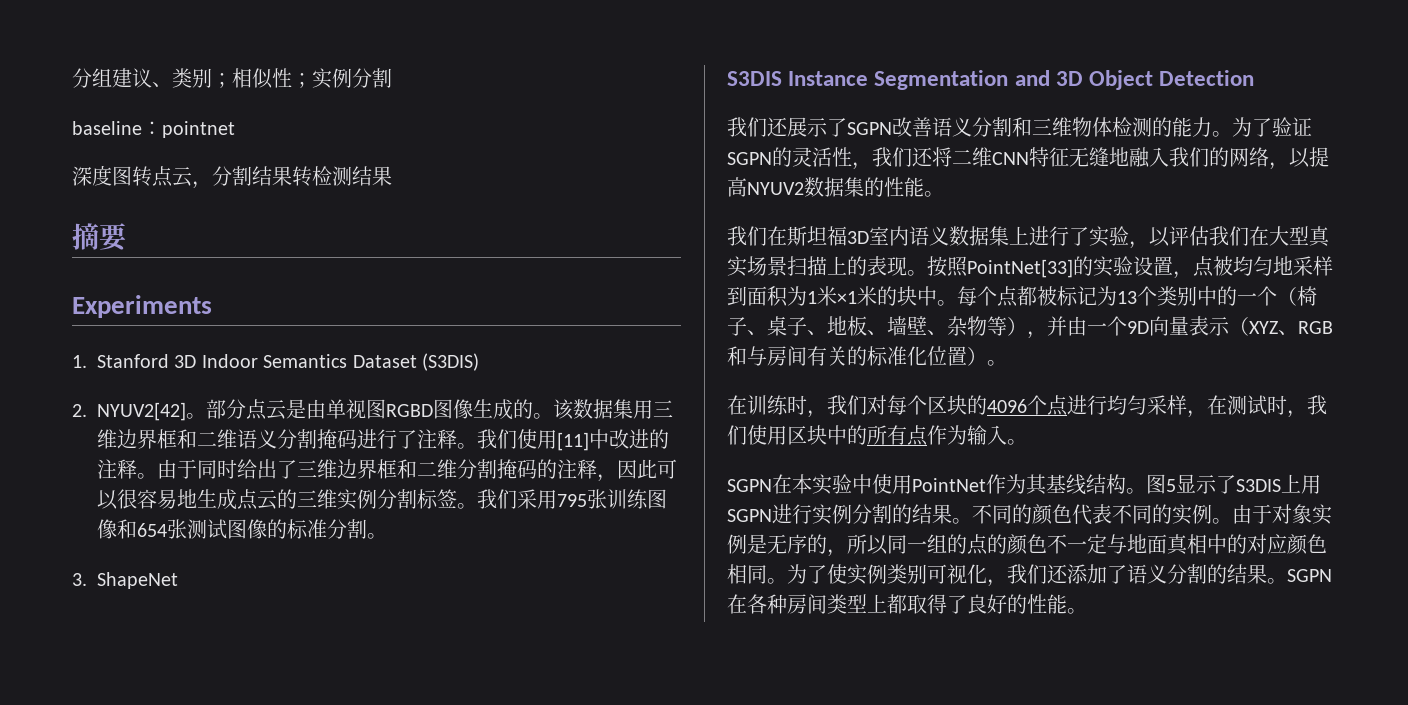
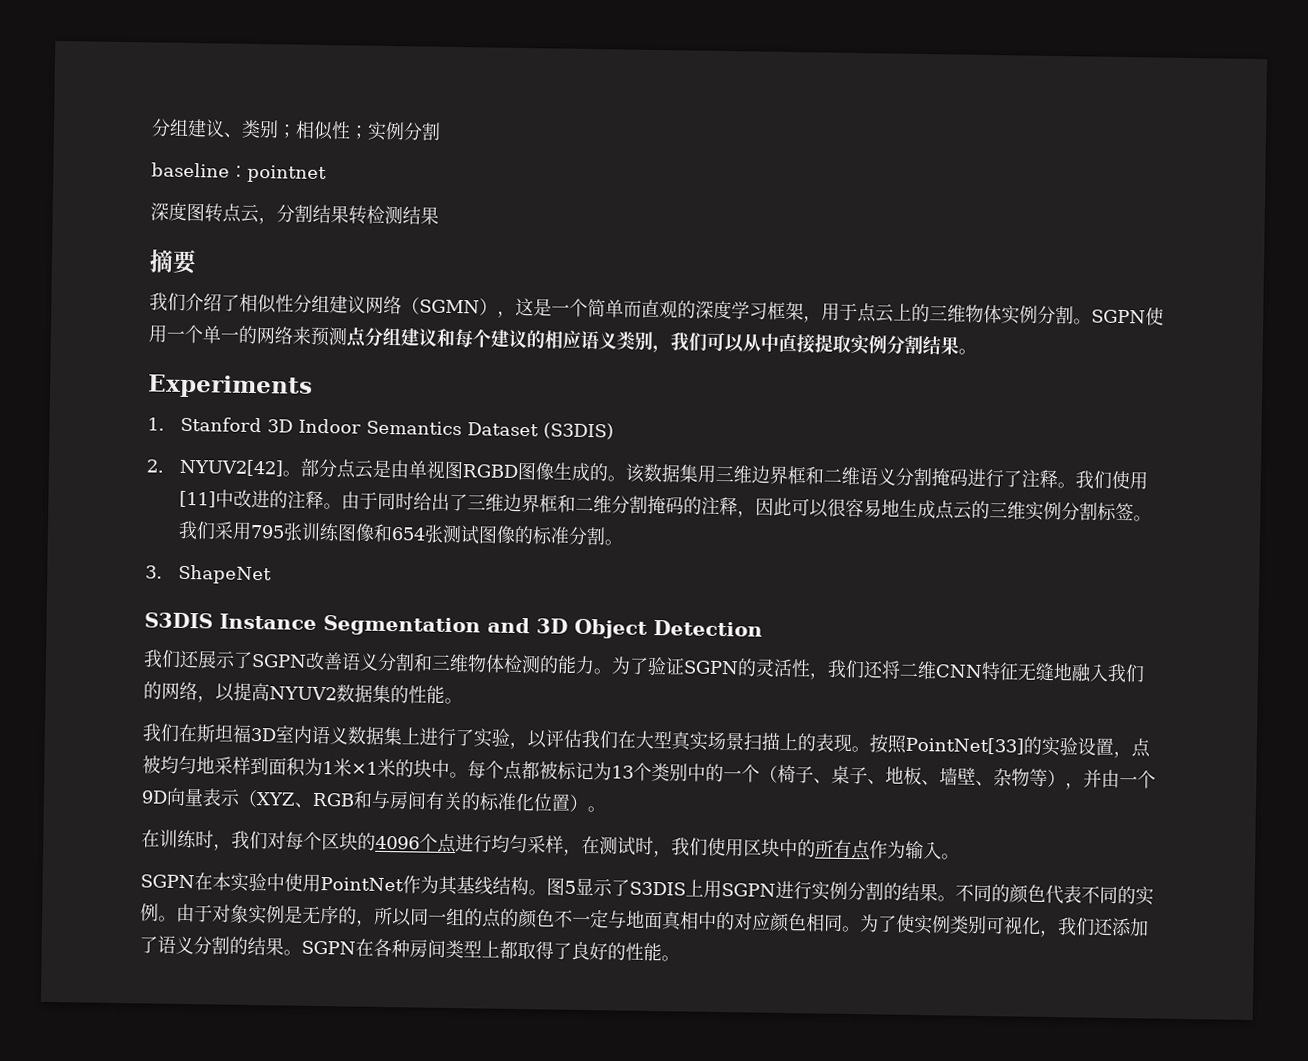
(127, 237) none -> [149,292,1164,326] [148,324,977,356] // 我们介绍了相似性分组建议网络（SGMN），这是一个简单而直观的深度学习框架，用于点云上的三维物体实例分割。SGPN使用一个单一的网络来预测点分组建议和每个建议的相应语义类别，我们可以从中直接提取实例分割结果。

